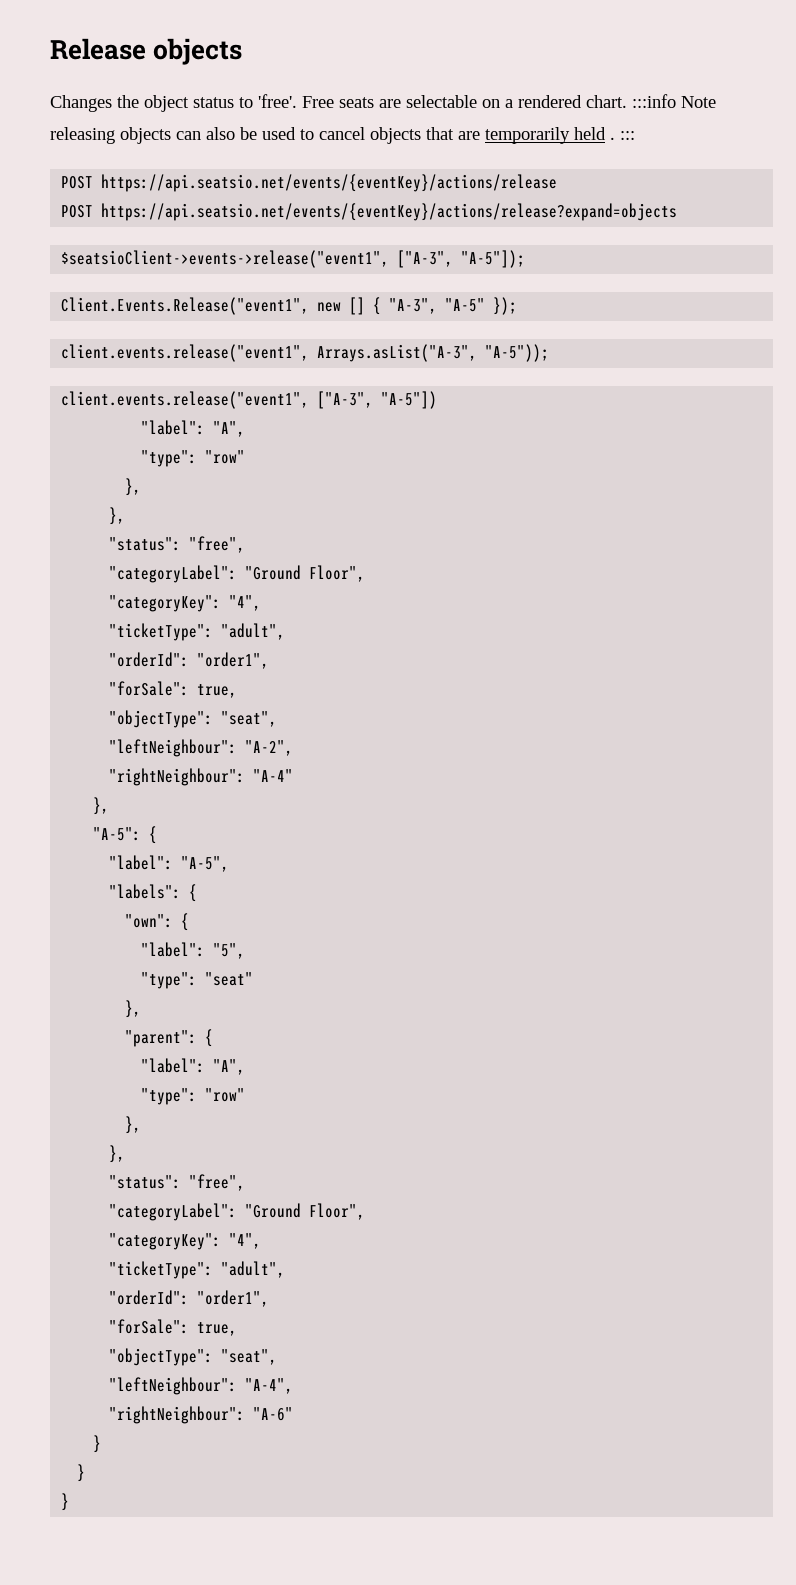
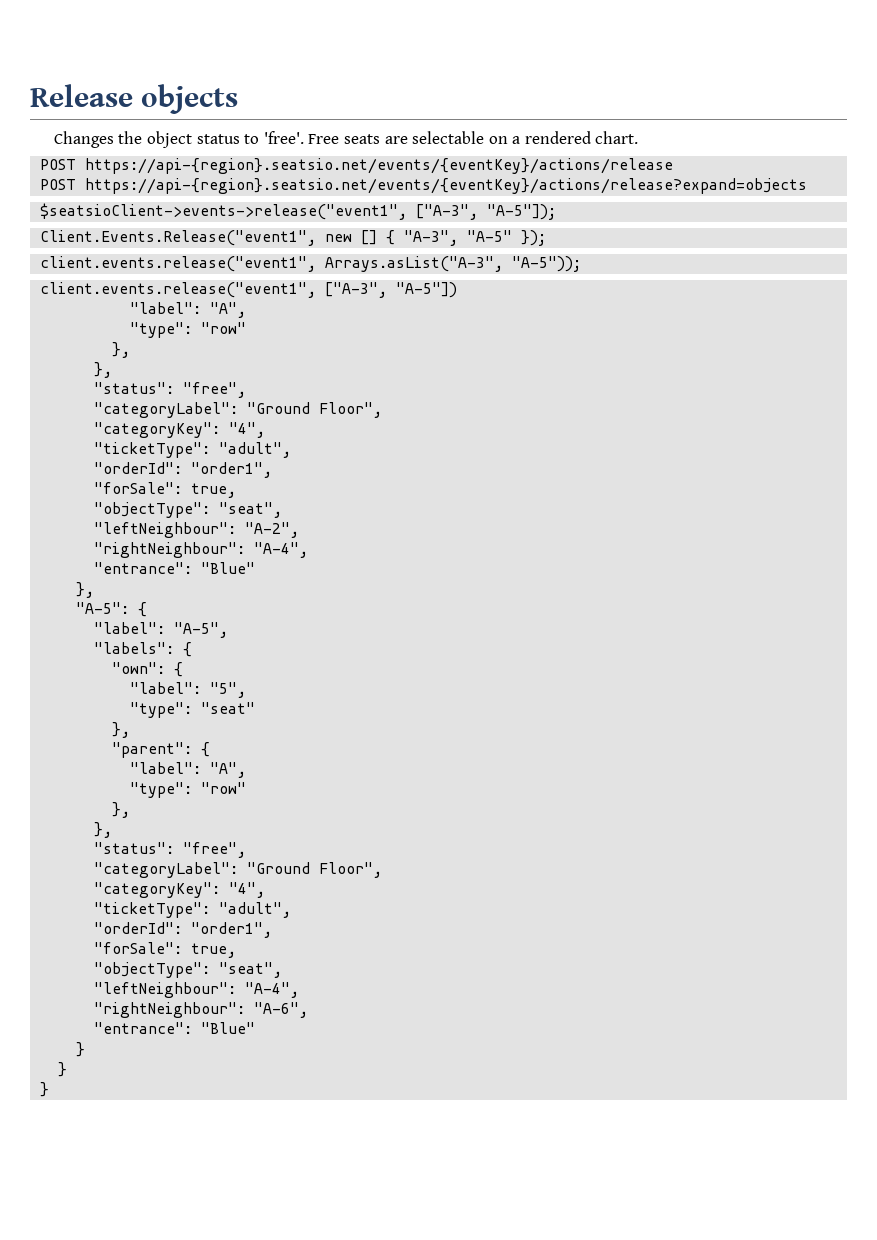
[632,94,716,108] [50,127,635,144] [61,174,558,192] [61,203,678,221] :::info Note releasing objects can also be used to cancel objects that are temporarily held . ::: // POST https://api.seatsio.net/events/{eventKey}/actions/release // POST https://api.seatsio.net/events/{eventKey}/actions/release?expand=objects -> [40,158,674,174] [40,178,808,194] // POST https://api-{region}.seatsio.net/events/{eventKey}/actions/release // POST https://api-{region}.seatsio.net/events/{eventKey}/actions/release?expand=objects
[253,769,294,782] "A-4" -> [254,542,309,558] [94,562,256,574] "A-4", // "entrance": "Blue"
[253,1407,294,1421] "A-6" -> [254,1002,309,1018] [94,1022,256,1034] "A-6", // "entrance": "Blue"

